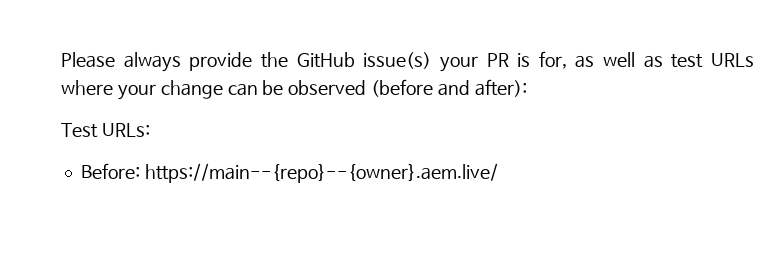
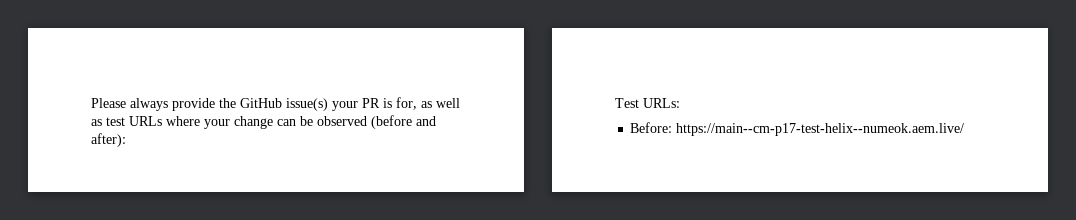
[144,163,498,183] https://main--{repo}--{owner}.aem.live/ -> [676,123,965,136] https://main--cm-p17-test-helix--numeok.aem.live/

